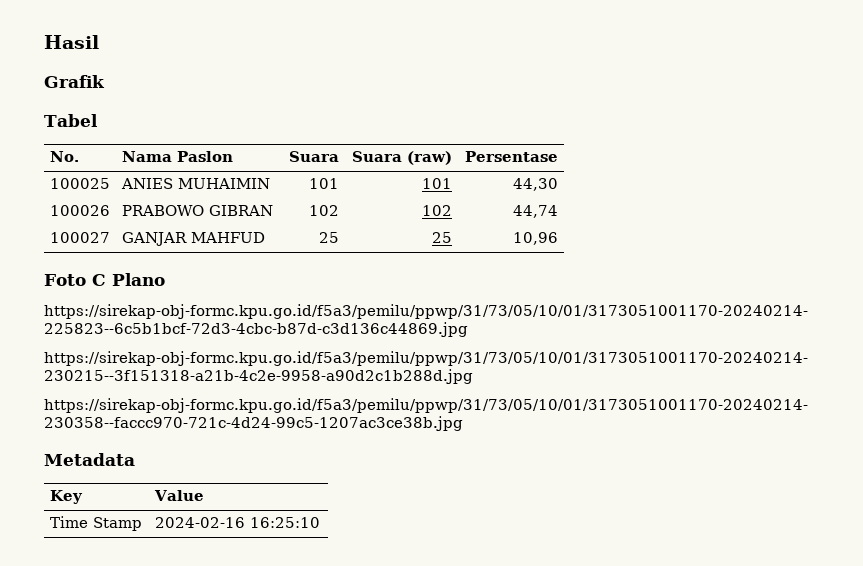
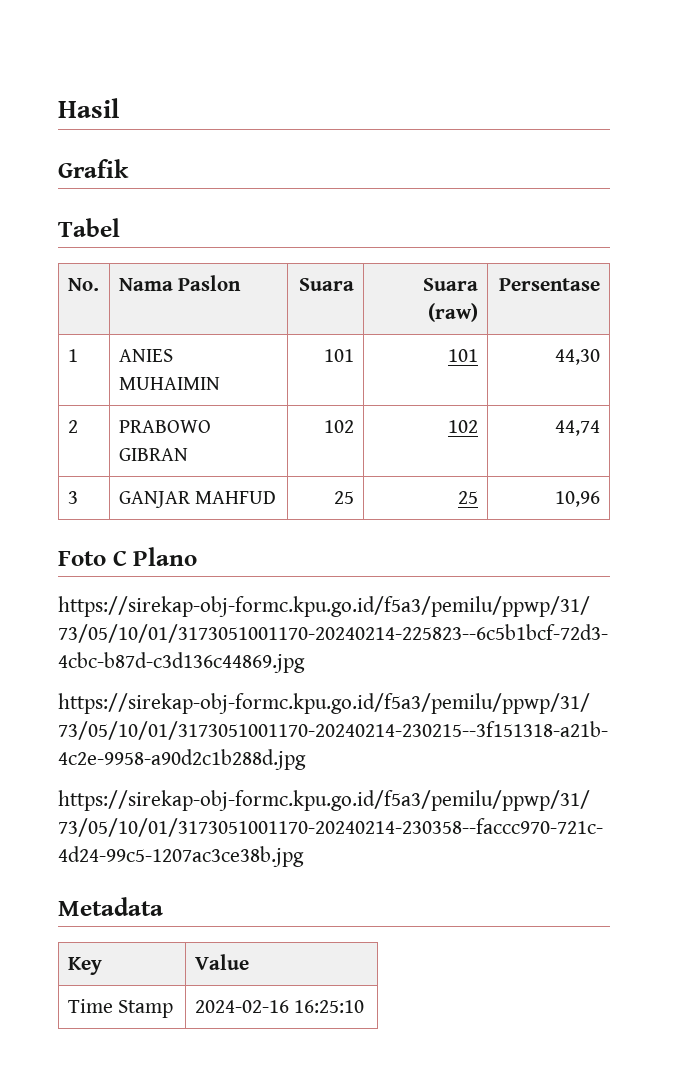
[49,178,110,189] 100025 -> [67,349,78,362] 1
[49,205,110,216] 100026 -> [67,420,78,433] 2
[49,232,110,243] 100027 -> [67,491,78,504] 3

